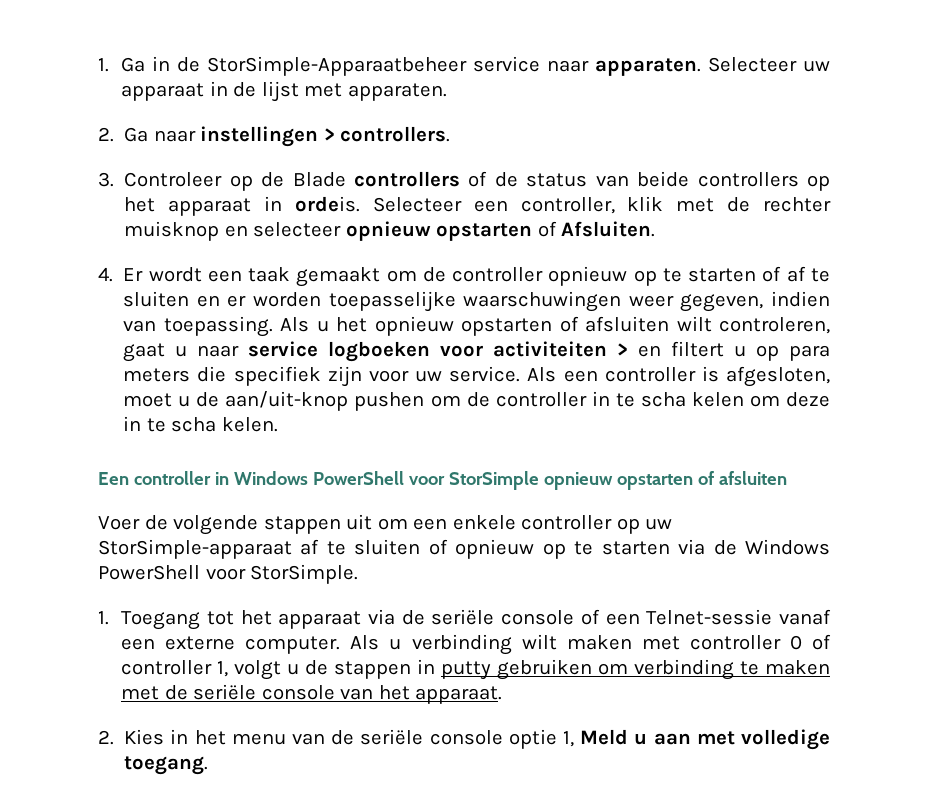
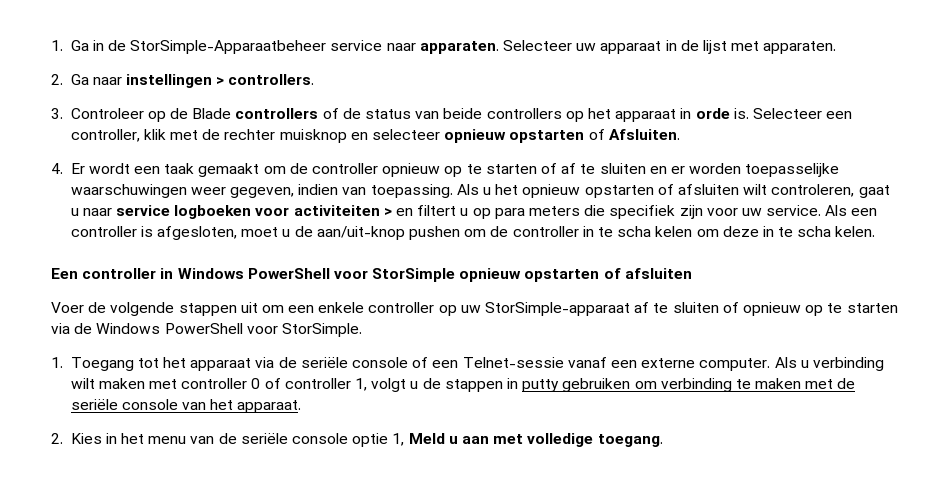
[294,196,360,212] ordeis. -> [695,108,749,119] orde is.

